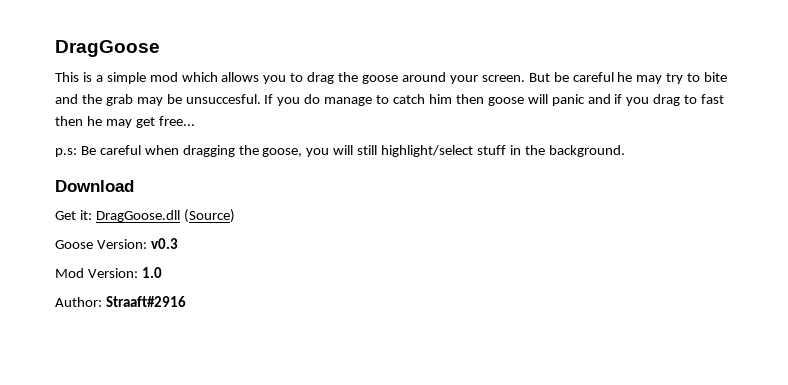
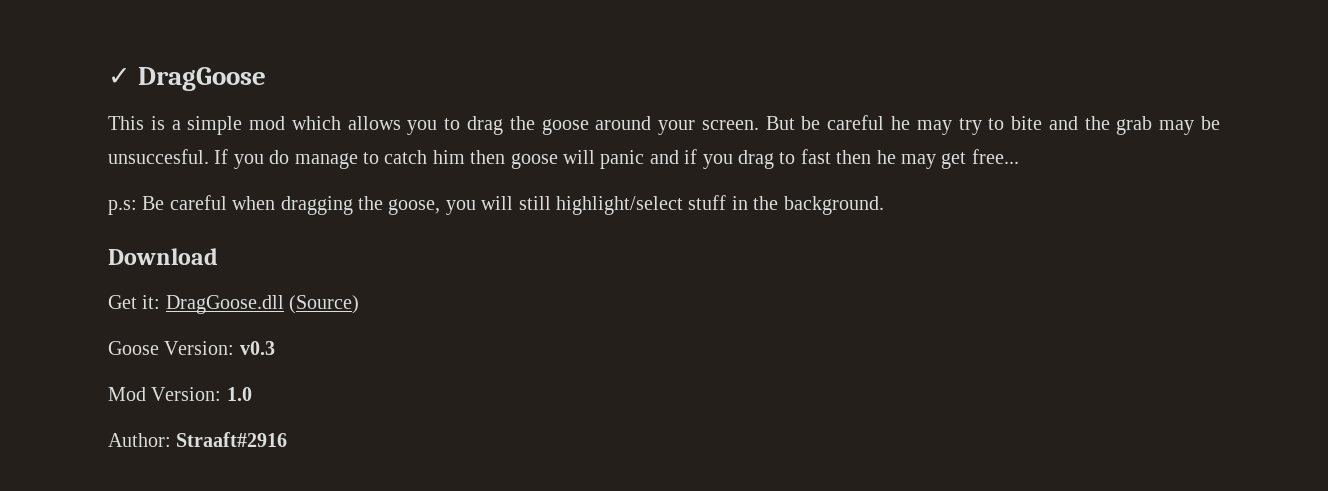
(55, 48) none -> [108,68,131,85] ✓

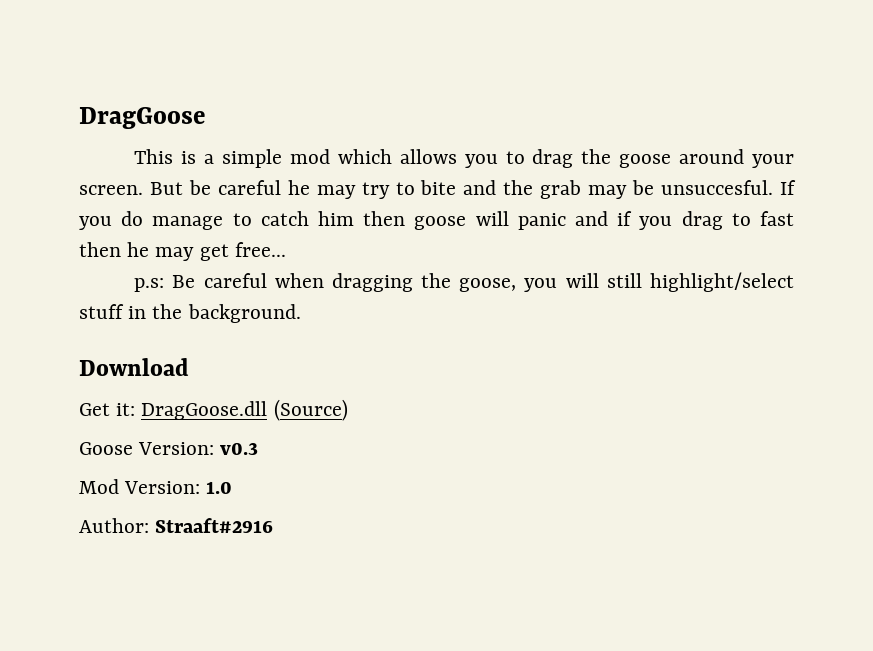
[108,68,131,85] ✓ -> (79, 118) none

